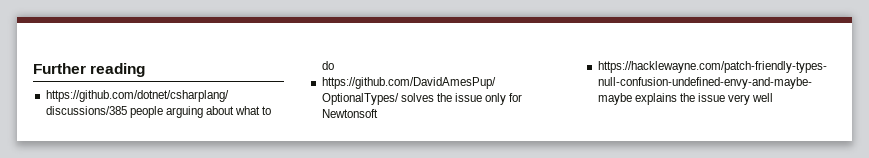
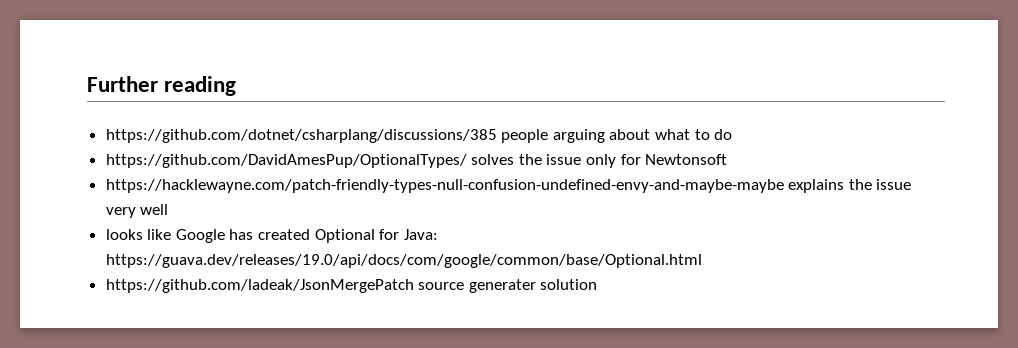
(774, 97) none -> [105,229,438,243] [105,254,702,268] [105,279,598,293] // looks like Google has created Optional for Java: https://guava.dev/releases/19.0/api/docs/com/google/common/base/Optional.html // https://github.com/ladeak/JsonMergePatch source generater solution

